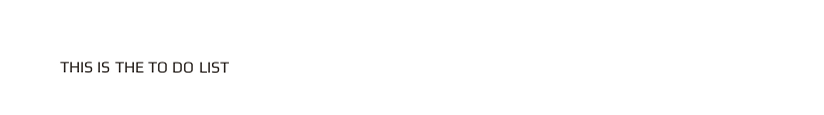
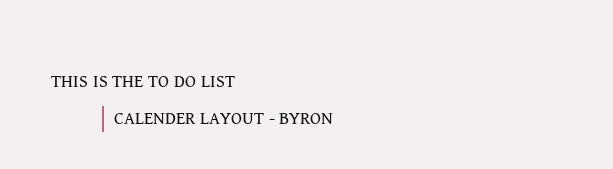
(229, 67) none -> [114,113,334,124] // CALENDER LAYOUT - BYRON

